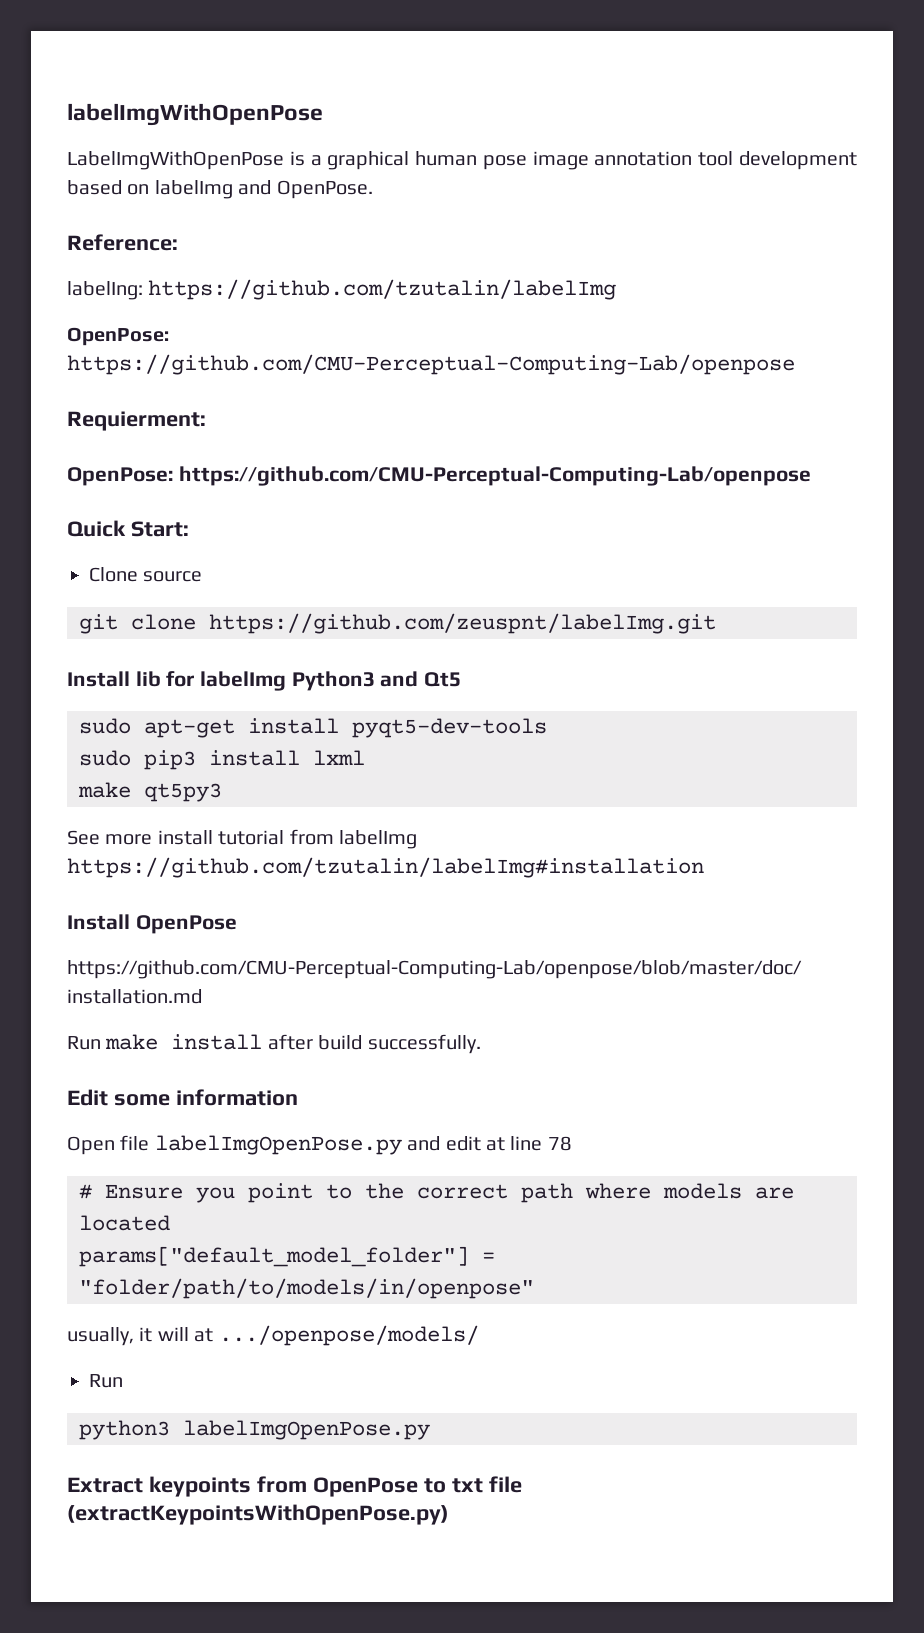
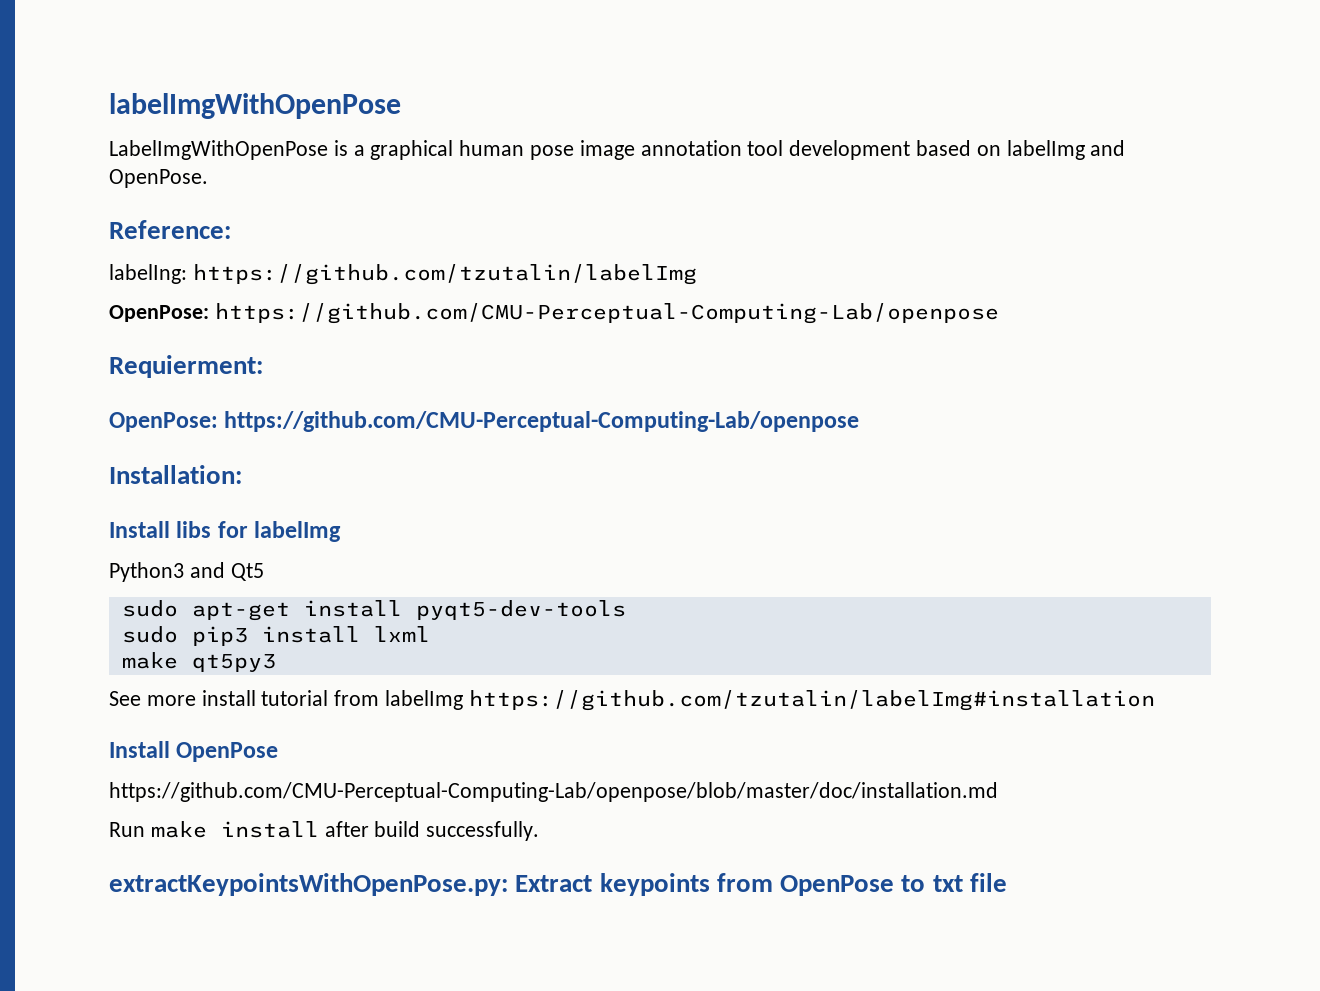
[67,520,189,537] [89,567,203,582] [79,613,716,634] [67,671,161,687] Quick Start: // Clone source // git clone https://github.com/zeuspnt/labelImg.git // Install lib -> [109,465,242,484] [109,521,212,538] Installation: // Install libs
(287, 681) none -> (342, 531) //
[67,1089,298,1106] [67,1135,572,1155] [79,1183,794,1203] [79,1215,170,1231] [79,1246,495,1267] [79,1278,534,1299] [67,1325,479,1346] [89,1374,123,1388] [79,1420,430,1440] Edit some information // Open file labelImgOpenPose.py and edit at line 78 // # Ensure you point to the correct path where models are located // params["default_model_folder"] = "folder/path/to/models/in/openpose" // usually, it will at .../openpose/models/ // Run // python3 labelImgOpenPose.py // -> [109,873,508,896] extractKeypointsWithOpenPose.py:
[67,1504,449,1525] (extractKeypointsWithOpenPose.py) -> (1008, 882) none

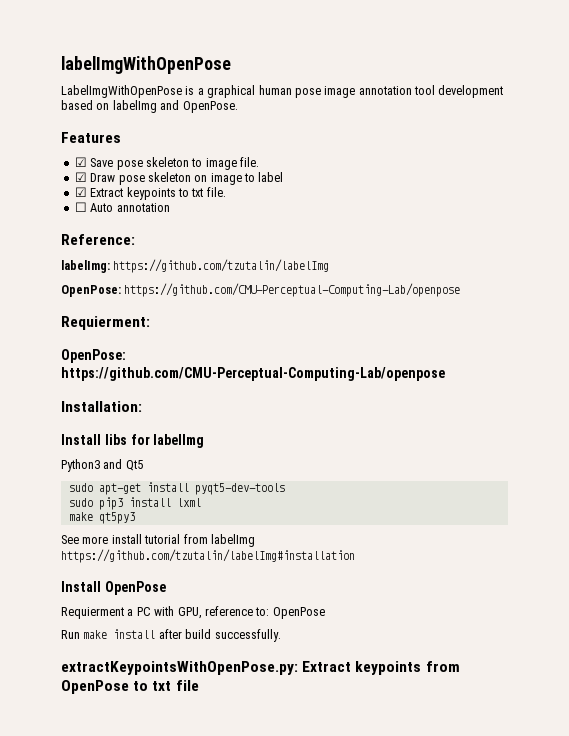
(208, 178) none -> [61,132,121,143] [74,157,259,170] [74,172,284,185] [74,187,226,200] [74,202,170,212] // Features // ☑ Save pose skeleton to image file. // ☑ Draw pose skeleton on image to label // ☑ Extract keypoints to txt file. // ☐ Auto annotation
[109,264,187,284] labelIng: -> [61,260,110,273] labelImg:
[109,782,998,802] https://github.com/CMU-Perceptual-Computing-Lab/openpose/blob/master/doc/installation.md -> [61,606,325,619] Requierment a PC with GPU, reference to: OpenPose

